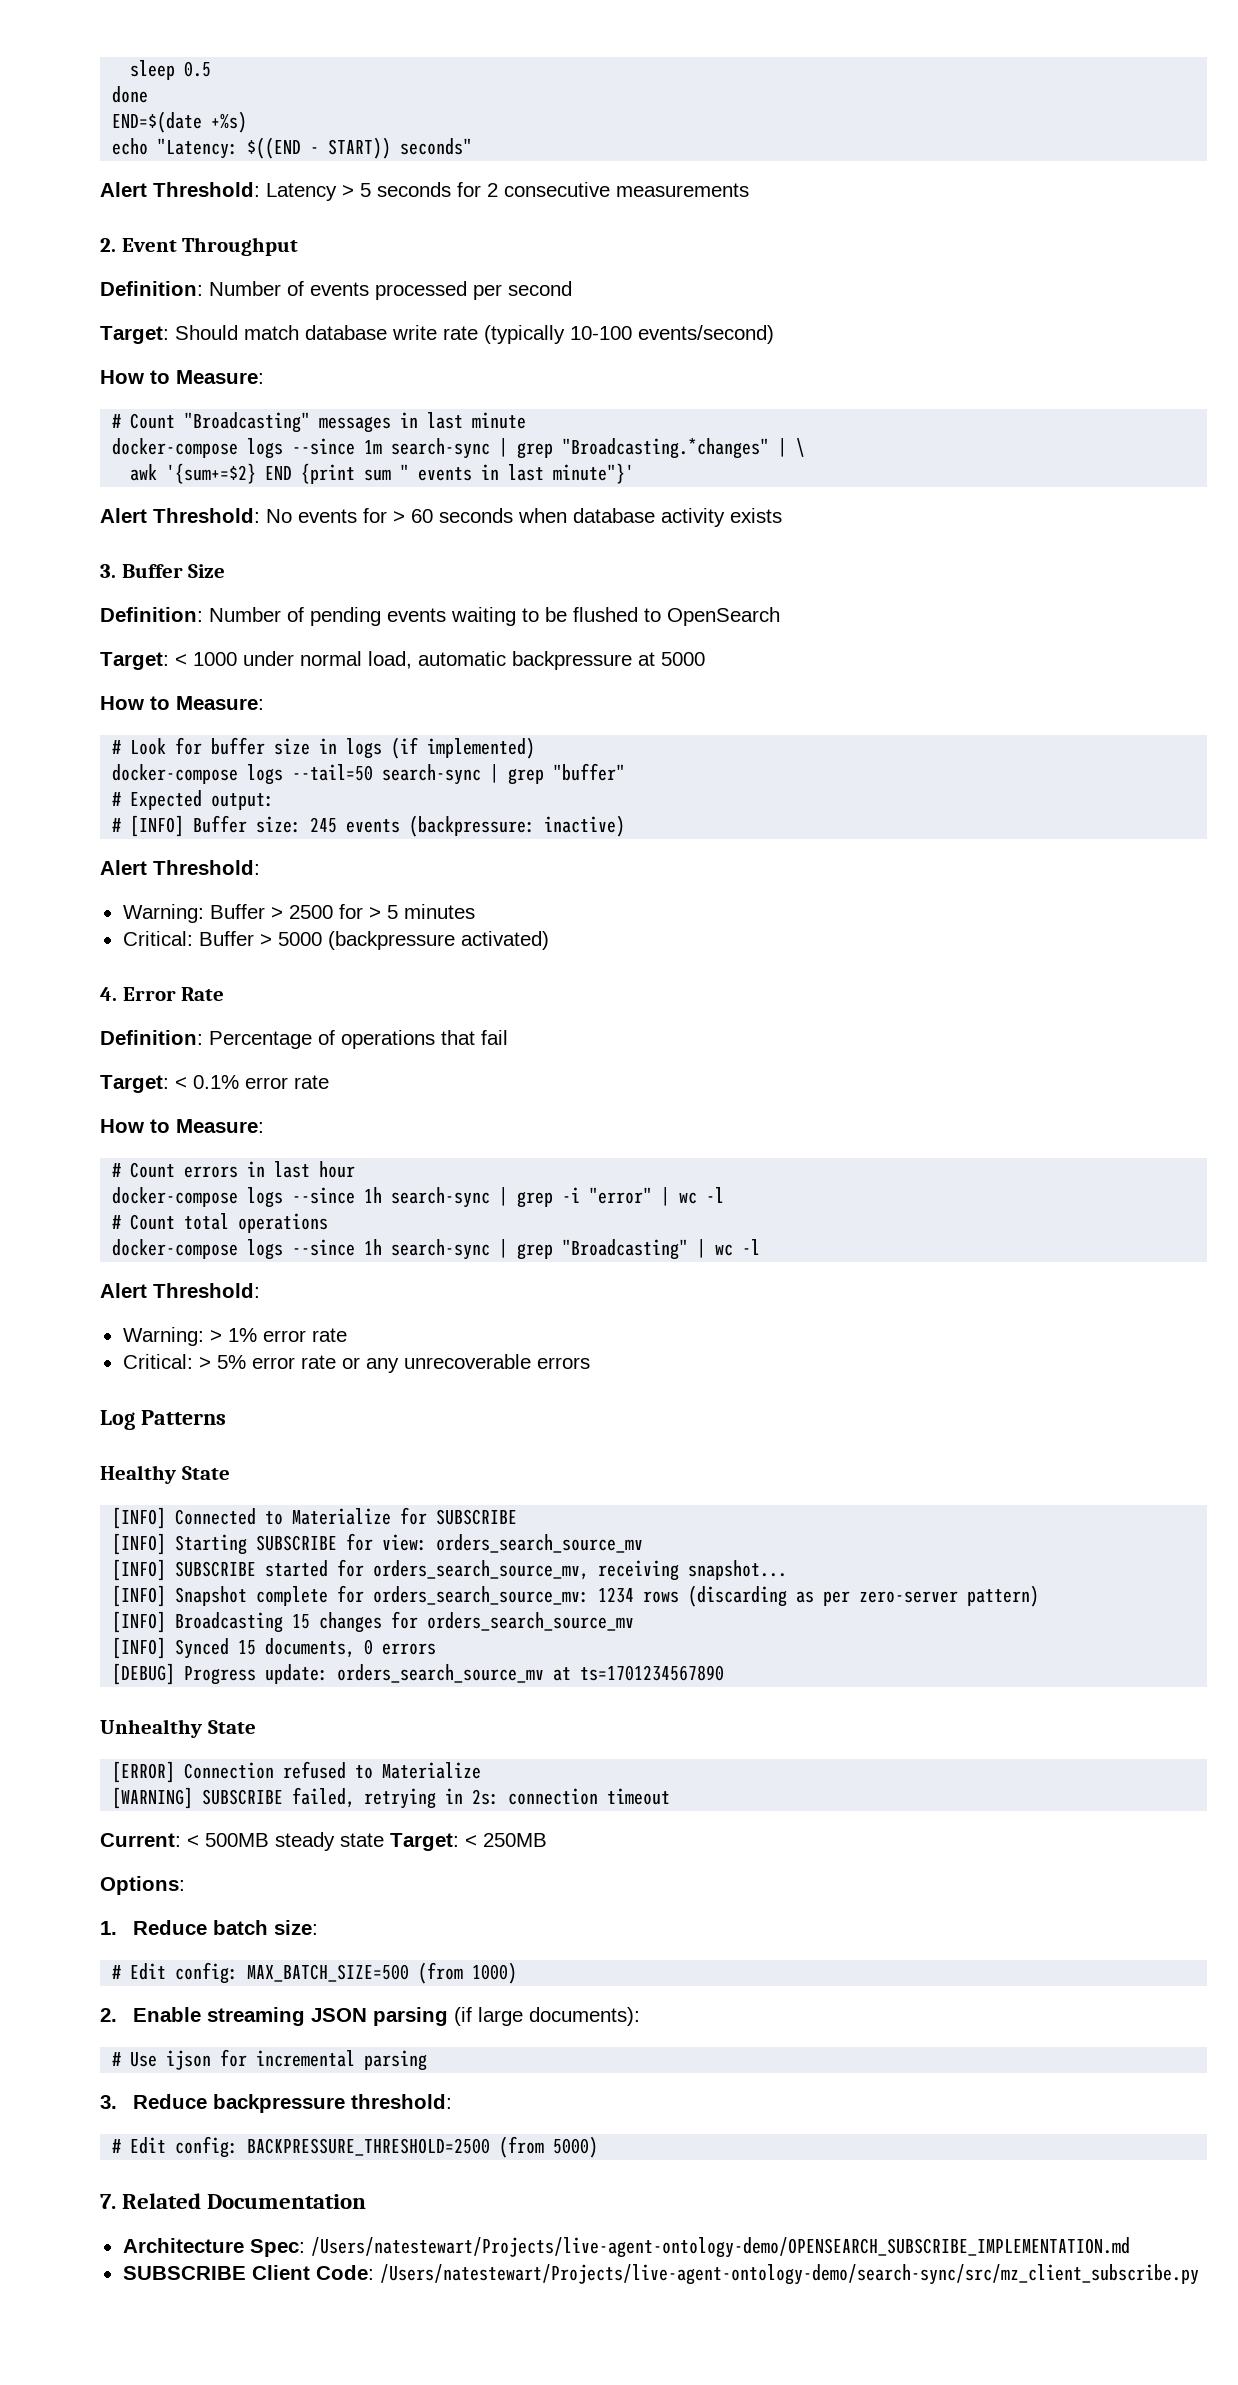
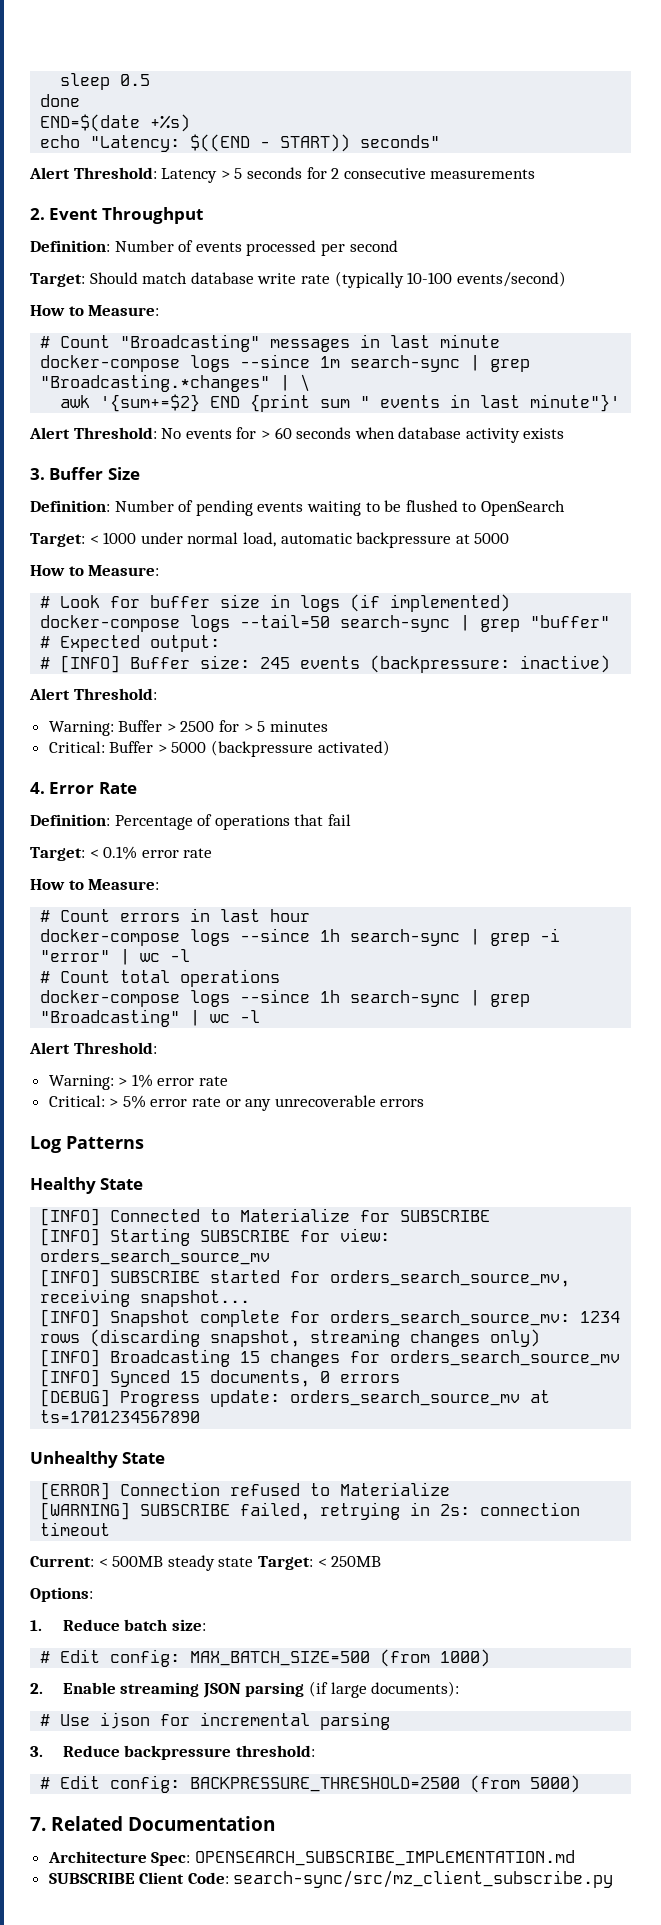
[796,1585,1040,1607] as per zero-server pattern) -> [210,1329,541,1347] snapshot, streaming changes only)
[310,2237,1130,2258] /Users/natestewart/Projects/live-agent-ontology-demo/OPENSEARCH_SUBSCRIBE_IMPLEMENTATION.md -> [194,1850,575,1866] OPENSEARCH_SUBSCRIBE_IMPLEMENTATION.md
[379,2264,1199,2285] /Users/natestewart/Projects/live-agent-ontology-demo/search-sync/src/mz_client_subscribe.py -> [233,1870,614,1888] search-sync/src/mz_client_subscribe.py

